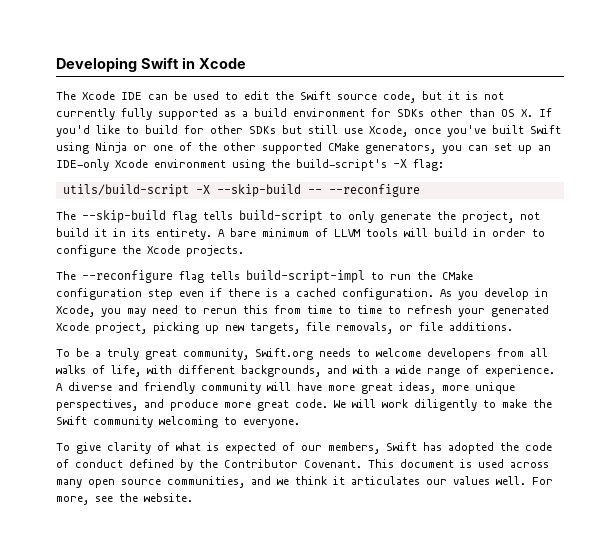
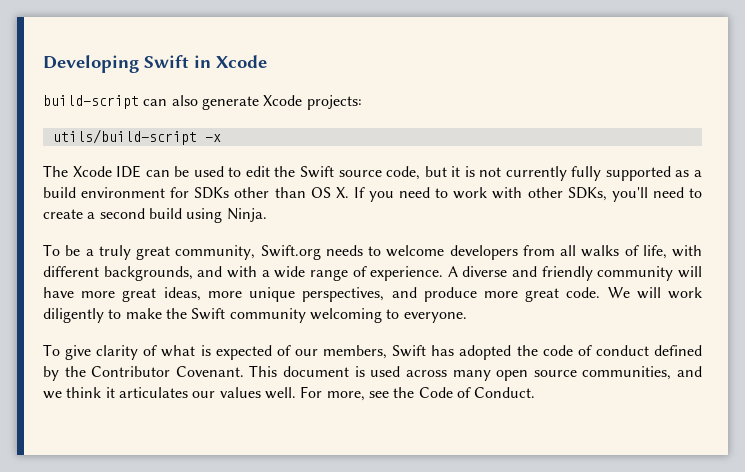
(246, 63) none -> [43,95,362,110] [52,129,221,145] // build-script can also generate Xcode projects: // utils/build-script -x
[56,125,561,137] [56,142,551,154] [56,159,444,171] [62,184,420,197] [56,210,540,223] [56,228,545,240] [56,245,244,257] [56,270,473,283] [56,288,548,300] [56,305,549,317] [56,322,513,334] you'd like to build for other SDKs but still use Xcode, once you've built Swift using Ninja or one of the other supported CMake generators, you can set up an IDE-only Xcode environment using the build-script's -X flag: // utils/build-script -X --skip-build -- --reconfigure // The --skip-build flag tells build-script to only generate the project, not build it in its entirety. A bare minimum of LLVM tools will build in order to configure the Xcode projects. // The --reconfigure flag tells build-script-impl to run the CMake configuration step even if there is a cached configuration. As you develop in Xcode, you may need to rerun this from time to time to refresh your generated Xcode project, picking up new targets, file removals, or file additions. -> [368,187,702,202] [43,208,267,223] you need to work with other SDKs, you'll need to create a second build using Ninja.
[144,493,193,502] website. -> [418,387,536,398] Code of Conduct.

